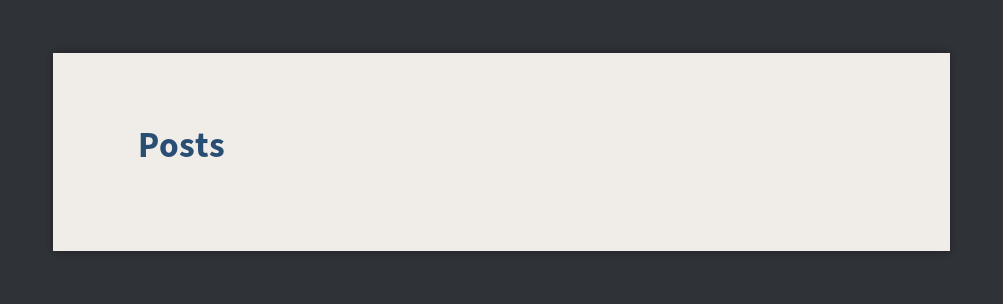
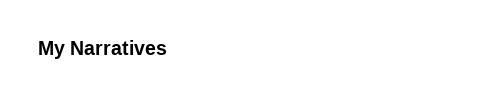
[138,133,225,157] Posts -> [38,40,168,59] My Narratives

